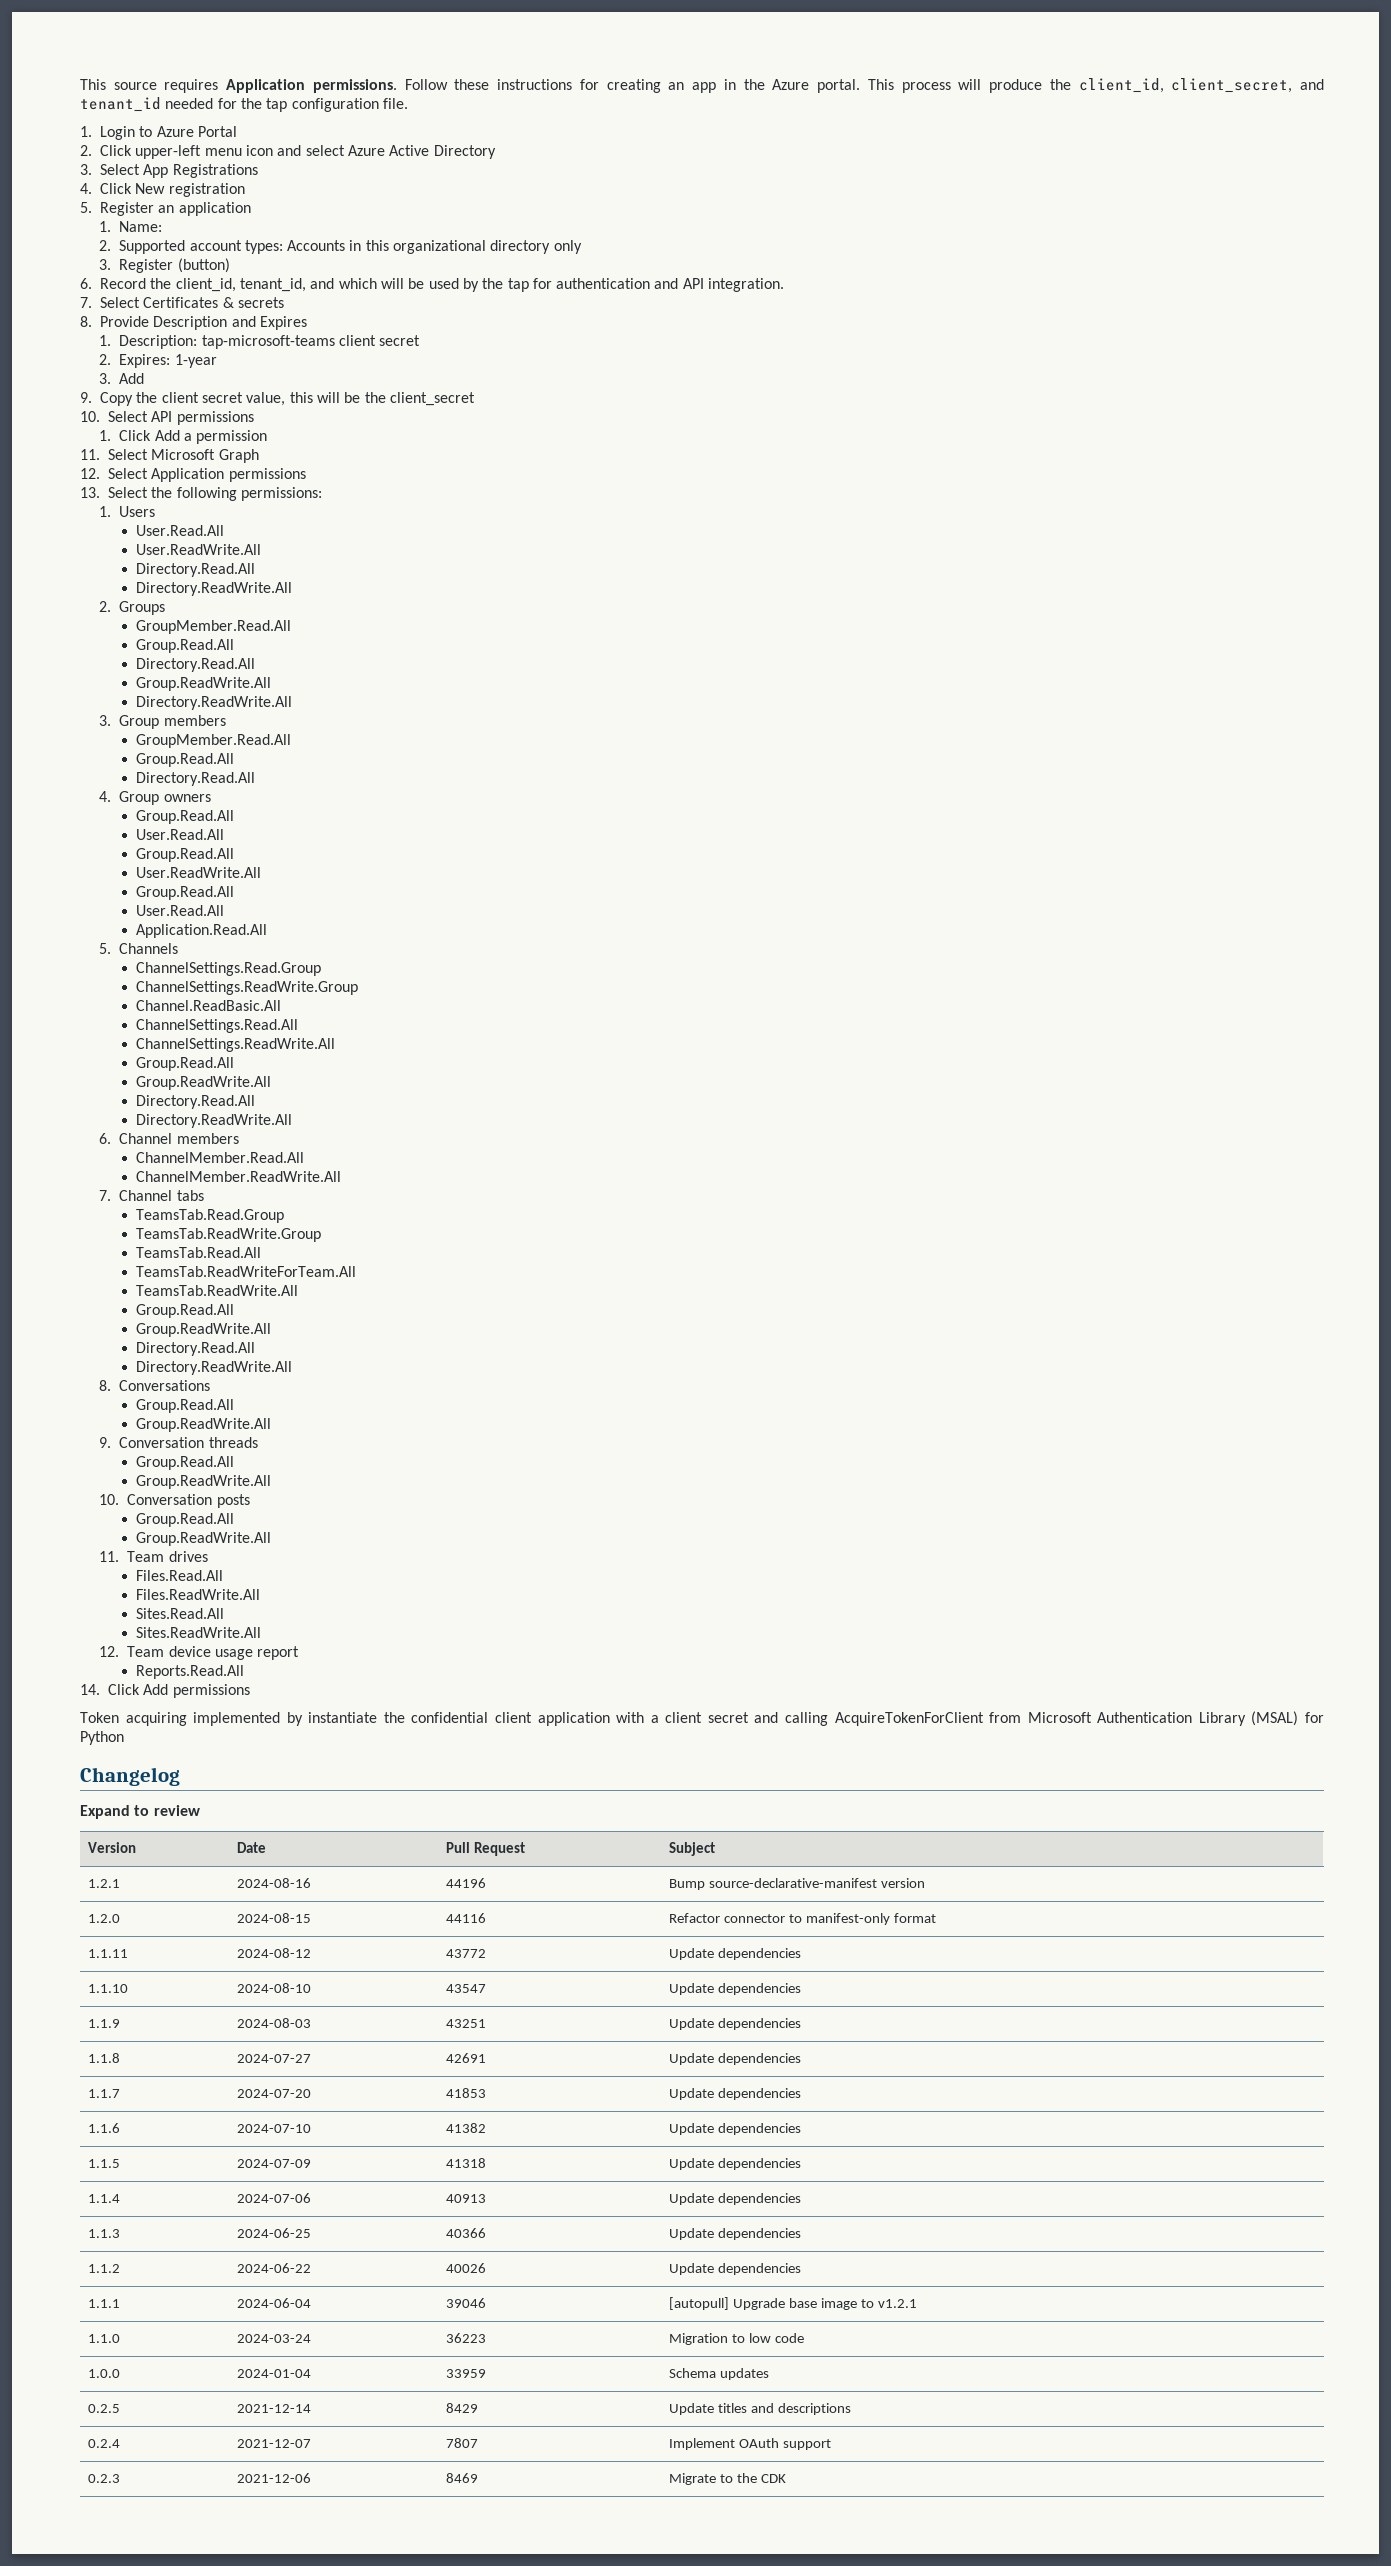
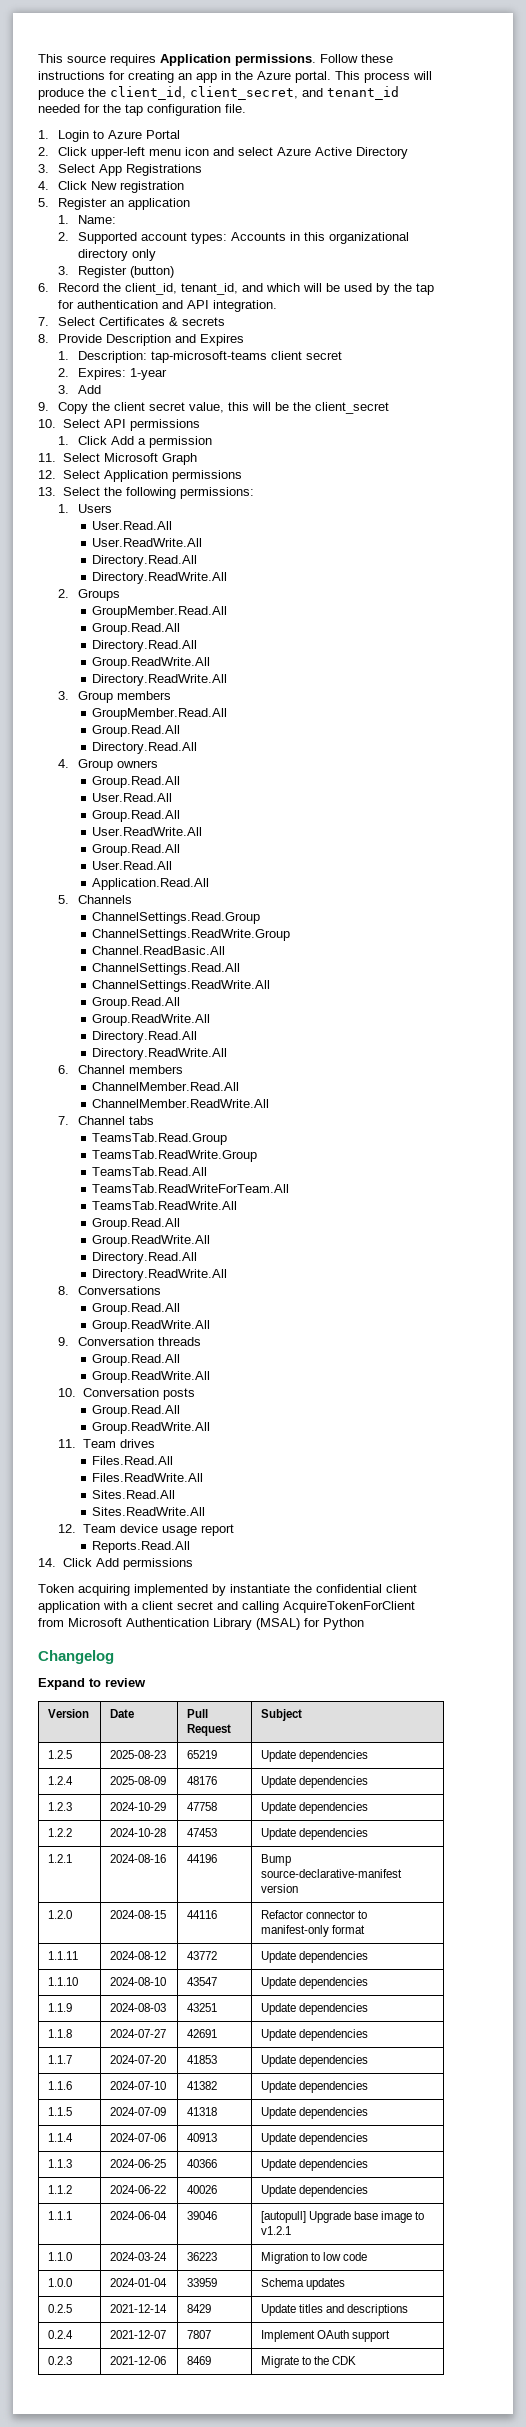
(716, 1849) none -> [48,1750,73,1759] [110,1750,167,1759] [187,1750,218,1759] [261,1750,369,1762] [48,1776,74,1785] [110,1776,167,1785] [187,1776,218,1785] [261,1776,369,1788] [48,1802,73,1811] [110,1802,167,1811] [187,1802,218,1811] [261,1802,369,1814] [48,1828,73,1837] [110,1828,167,1837] [187,1828,218,1837] [261,1828,369,1840] // 1.2.5 | 2025-08-23 | 65219 | Update dependencies // 1.2.4 | 2025-08-09 | 48176 | Update dependencies // 1.2.3 | 2024-10-29 | 47758 | Update dependencies // 1.2.2 | 2024-10-28 | 47453 | Update dependencies

